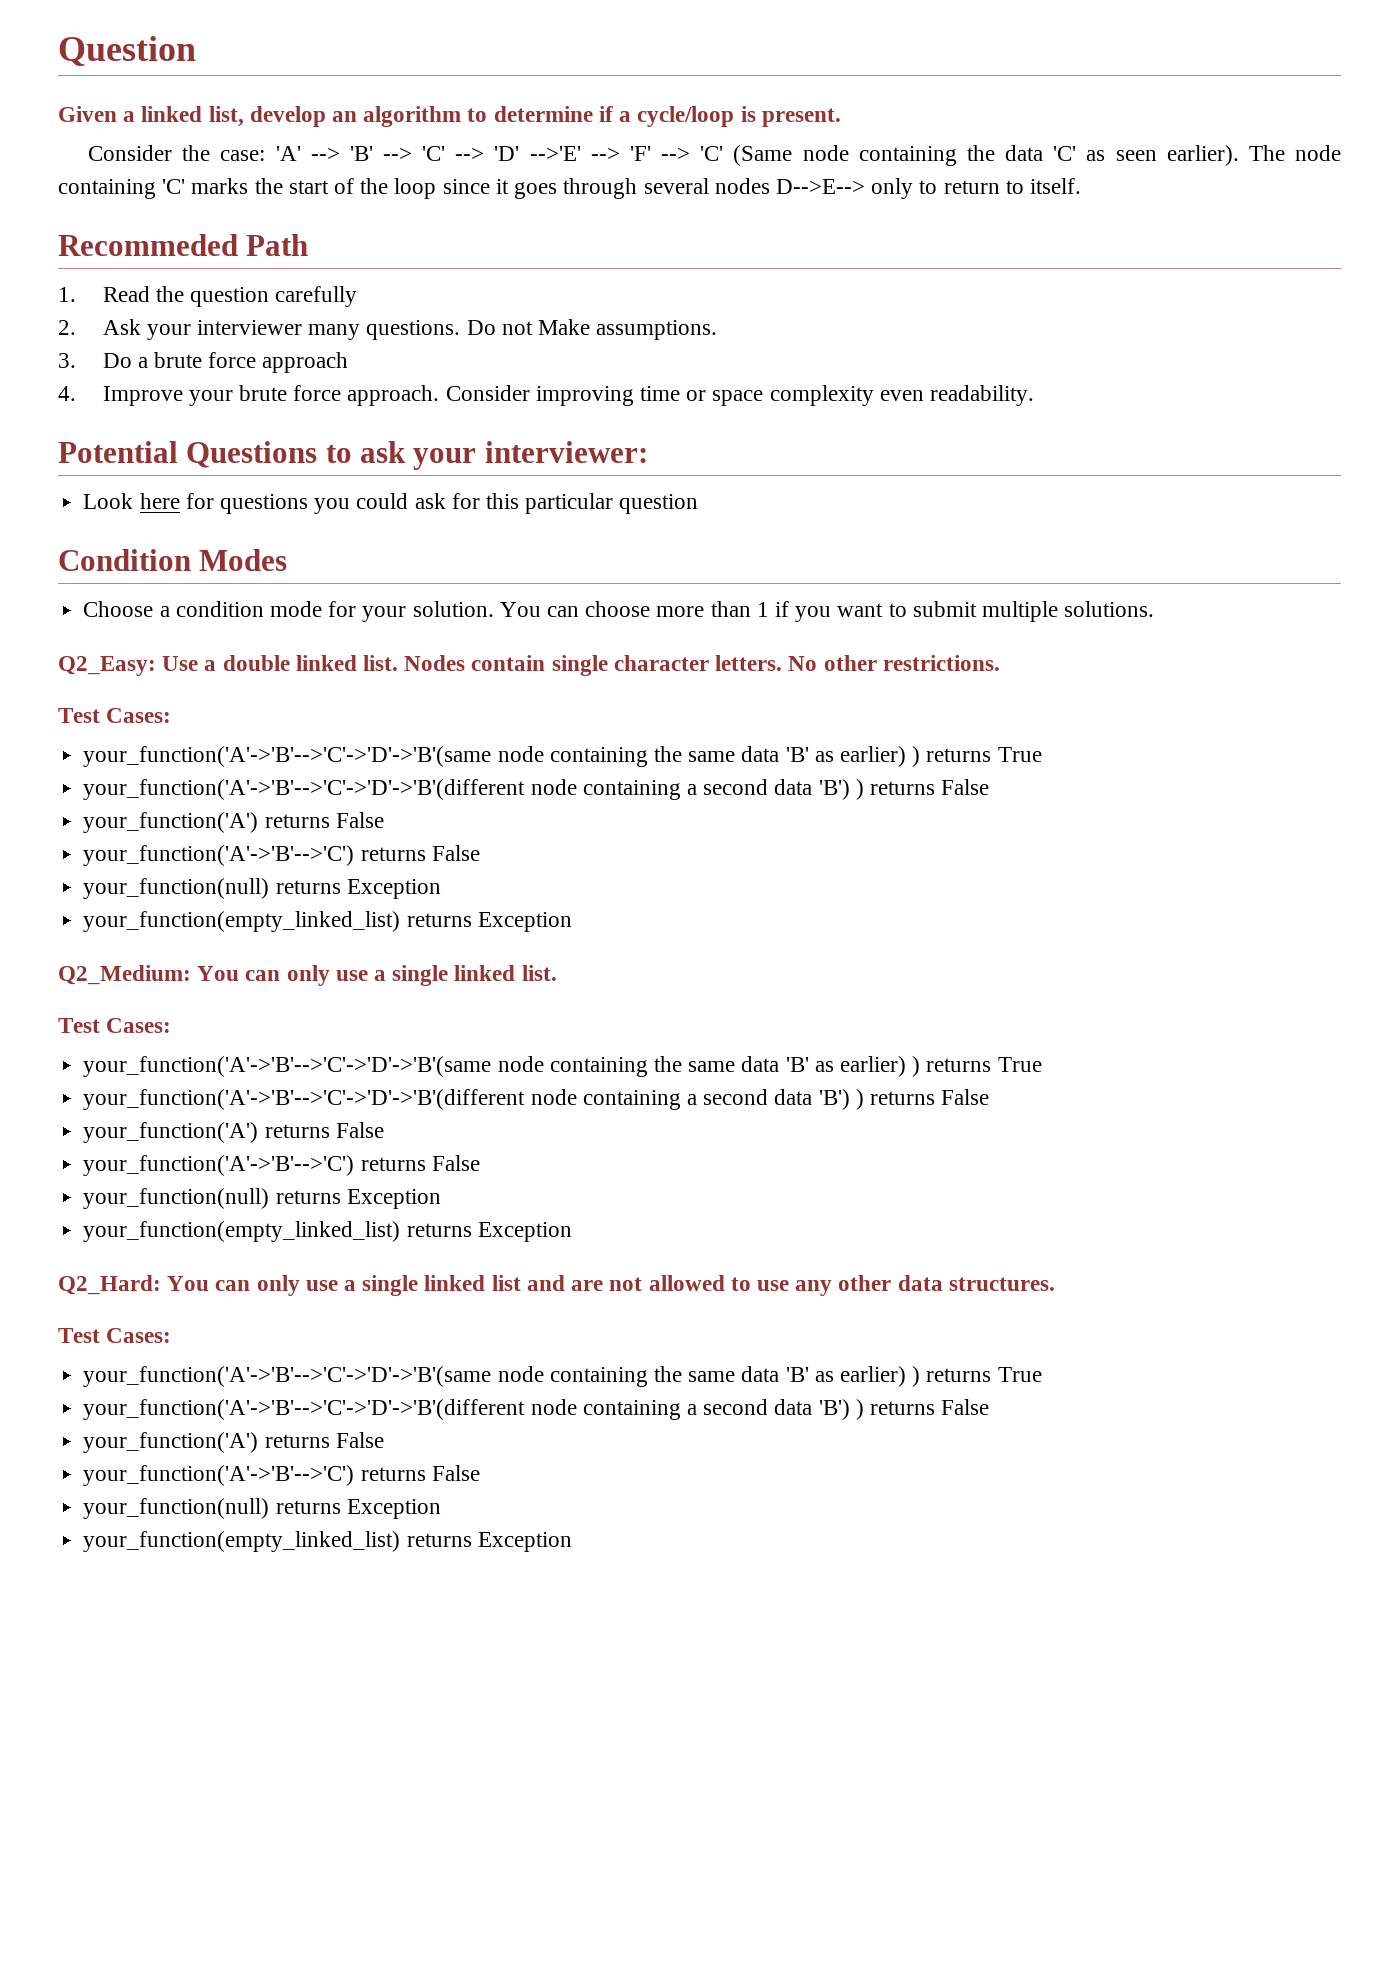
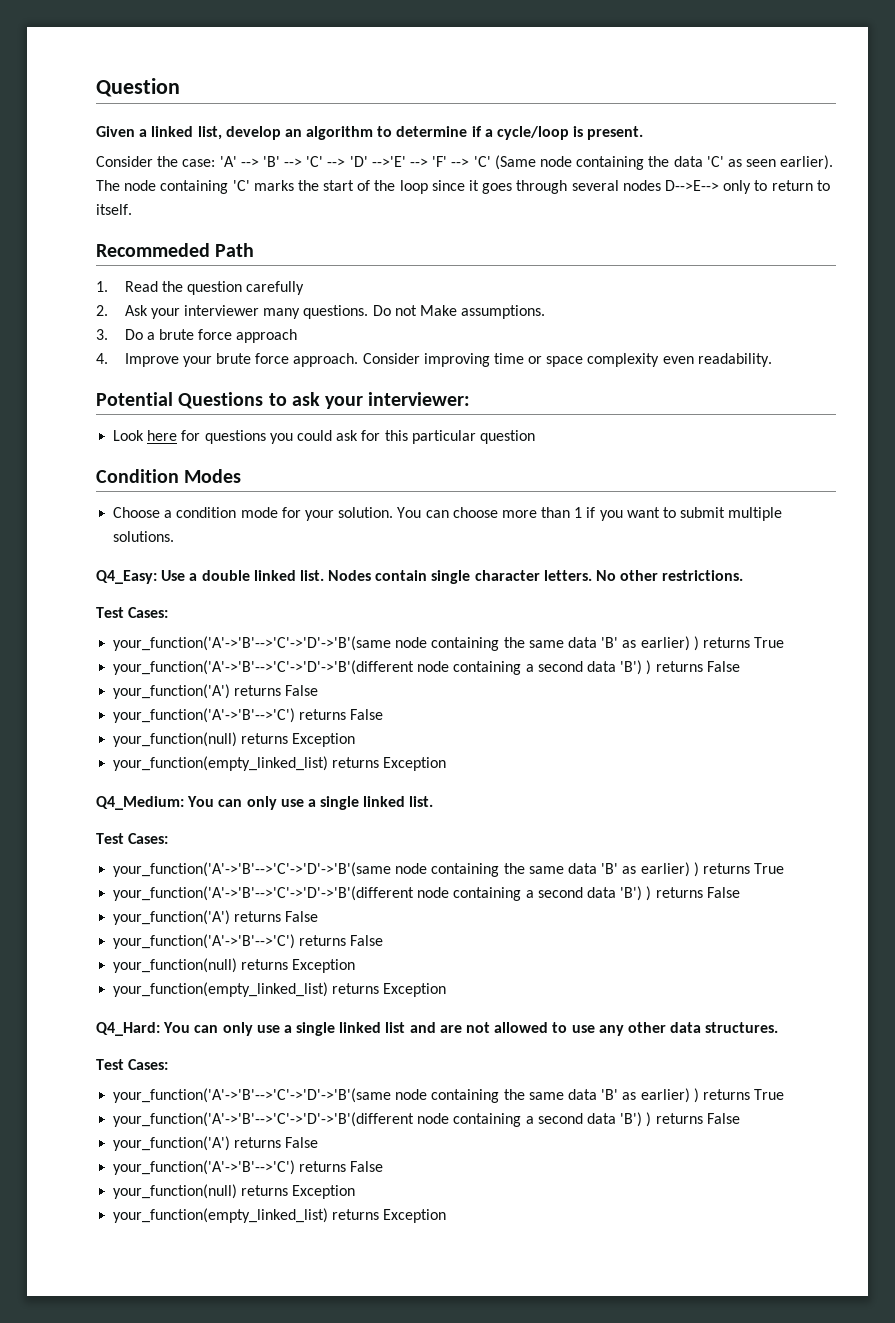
[58,656,156,676] Q2_Easy: -> [96,570,157,584] Q4_Easy:
[58,965,191,985] Q2_Medium: -> [96,796,184,810] Q4_Medium:
[58,1275,161,1295] Q2_Hard: -> [96,1022,160,1036] Q4_Hard:

